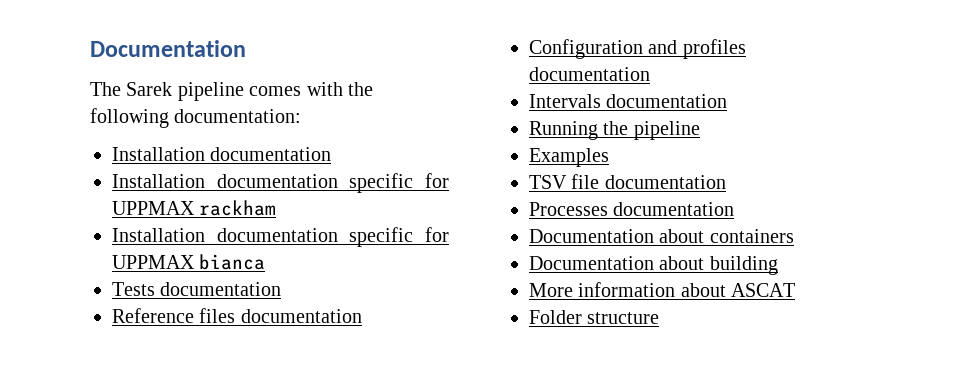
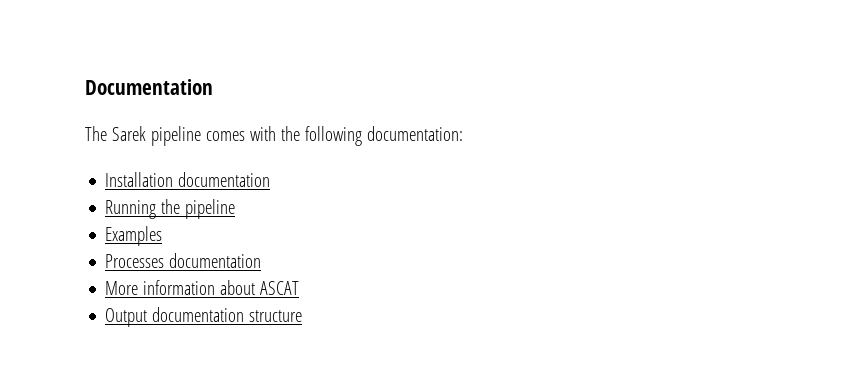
[112,173,450,193] [112,200,277,216] [112,227,450,247] [112,254,266,270] [112,282,282,296] [112,308,362,323] [529,39,746,59] [529,67,650,81] [529,94,728,108] // Installation documentation specific for UPPMAX rackham // Installation documentation specific for UPPMAX bianca // Tests documentation // Reference files documentation // Configuration and profiles documentation // Intervals documentation -> (271, 179) none
[529,174,726,189] // TSV file documentation -> (163, 236) none
[529,229,794,243] [529,256,778,275] // Documentation about containers // Documentation about building -> (262, 260) none
[529,310,582,324] Folder -> [105,307,245,327] Output documentation

